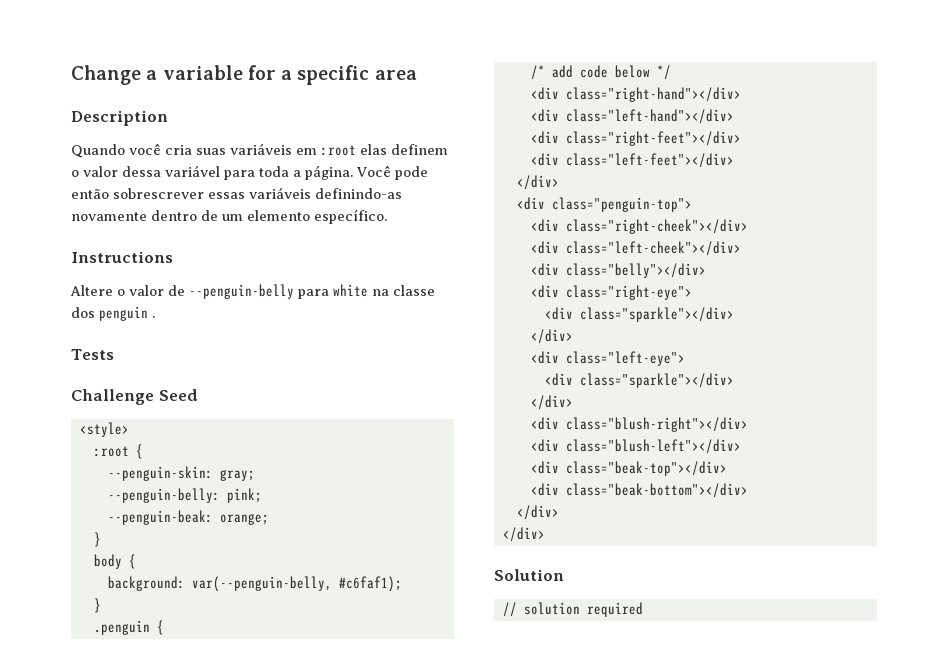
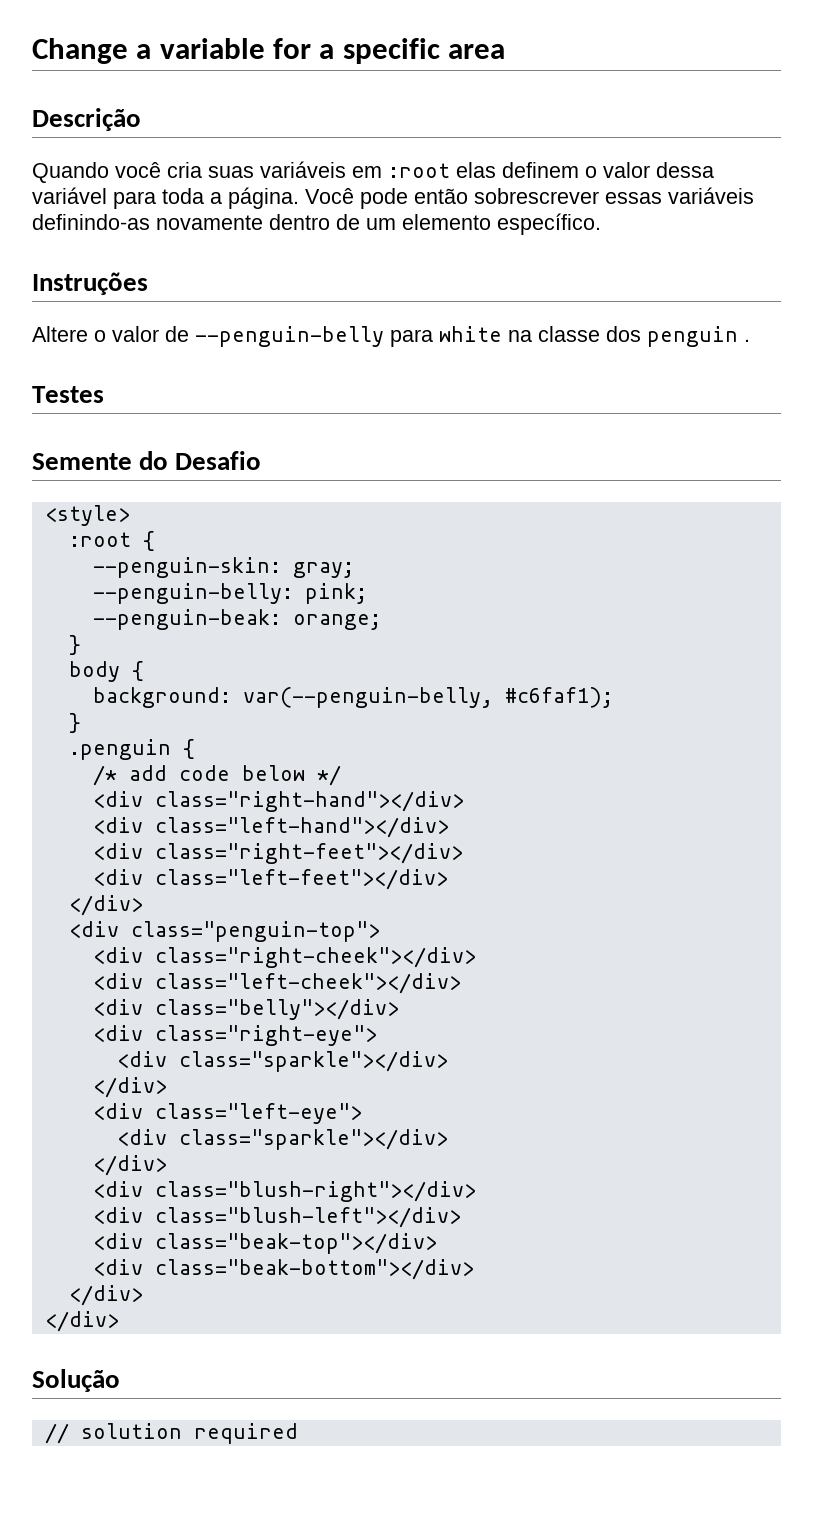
[71,110,168,126] Description -> [32,108,141,131] Descrição
[71,251,173,263] Instructions -> [32,272,148,295] Instruções
[71,349,114,360] [71,389,198,405] Tests // Challenge Seed -> [32,386,104,403] [32,451,262,470] Testes // Semente do Desafio
[494,569,564,581] Solution -> [32,1369,120,1392] Solução

